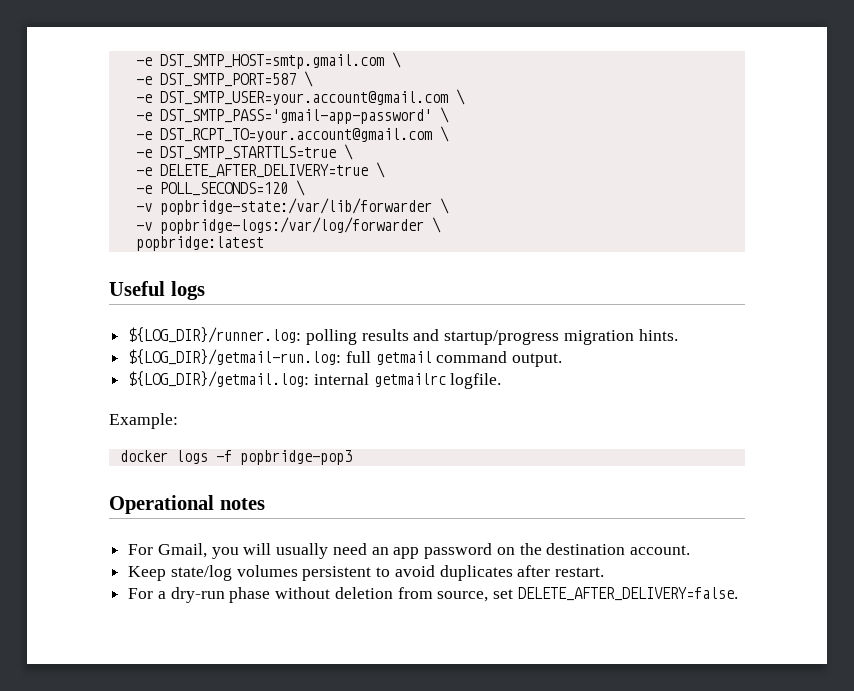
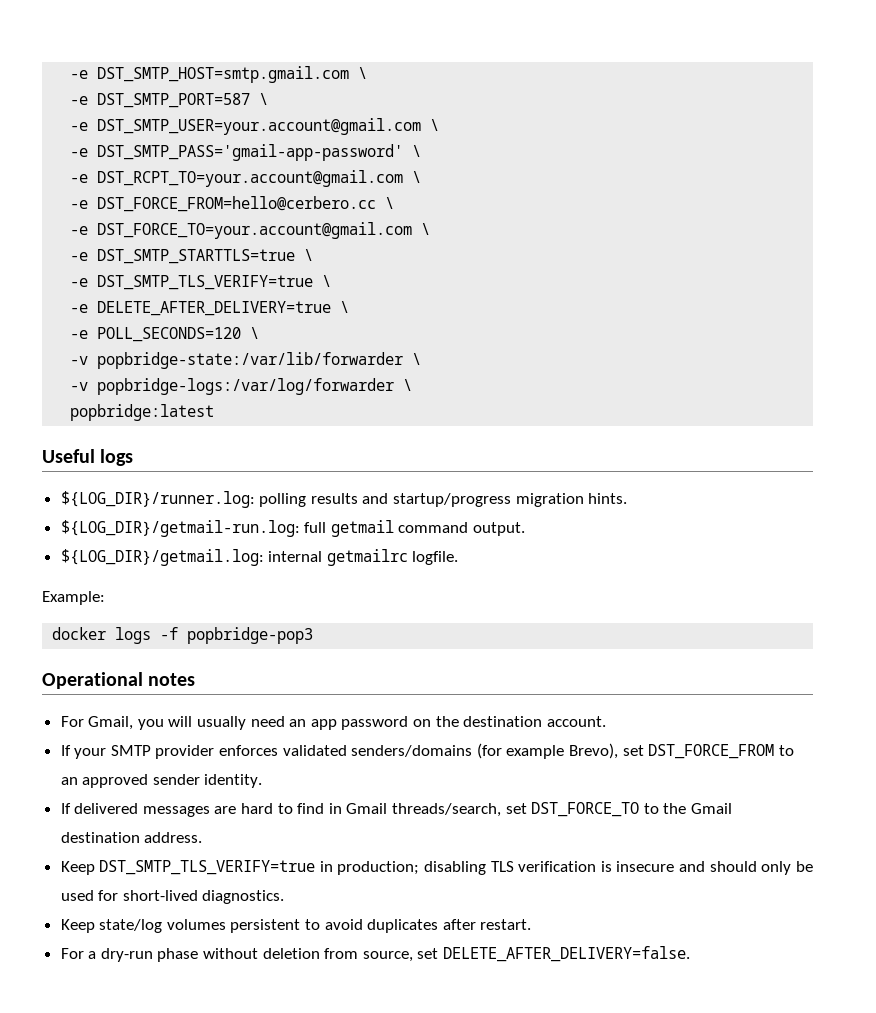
(449, 134) none -> [70,196,395,212] [70,222,431,239] // -e DST_FORCE_FROM=hello@cerbero.cc \ // -e DST_FORCE_TO=your.account@gmail.com \
(353, 152) none -> [70,275,332,290] // -e DST_SMTP_TLS_VERIFY=true \
(690, 550) none -> [60,743,794,759] [60,774,263,788] [60,802,732,817] [60,832,203,843] [60,860,813,875] [60,890,285,904] // If your SMTP provider enforces validated senders/domains (for example Brevo), set DST_FORCE_FROM to an approved sender identity. // If delivered messages are hard to find in Gmail threads/search, set DST_FORCE_TO to the Gmail destination address. // Keep DST_SMTP_TLS_VERIFY=true in production; disabling TLS verification is insecure and should only be used for short-lived diagnostics.

